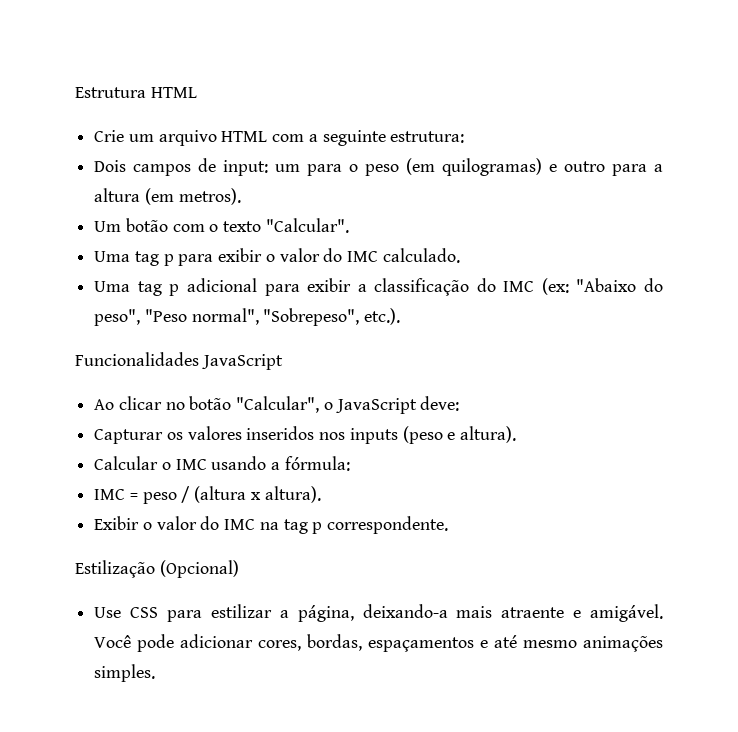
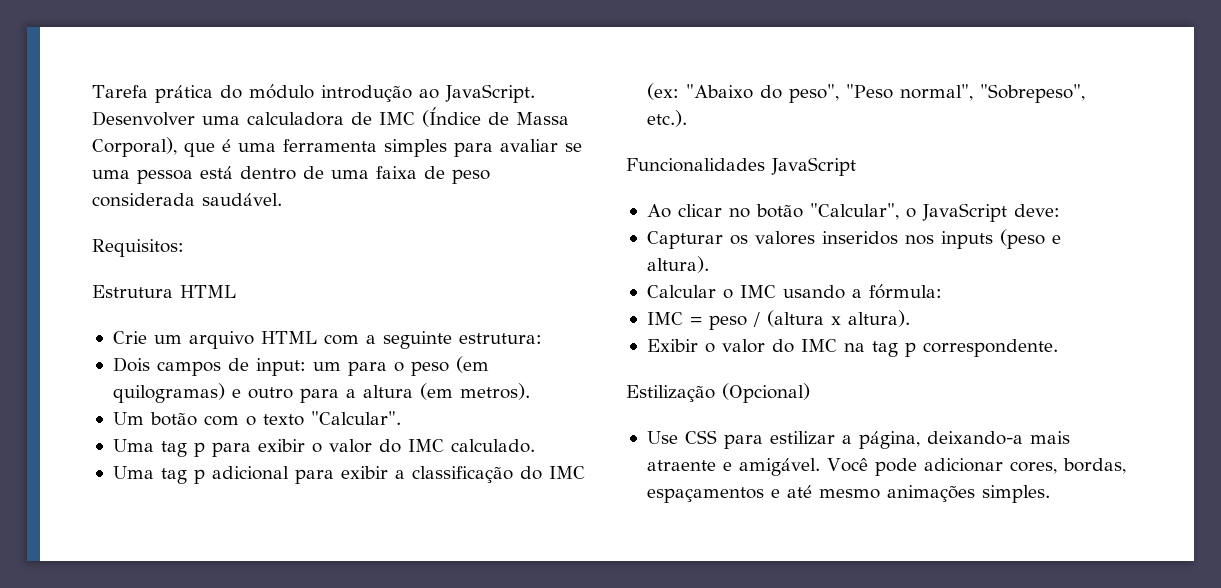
(75, 92) none -> [92,84,535,103] [92,107,569,127] [92,137,582,157] [92,166,490,184] [92,193,282,207] [92,239,184,257] Tarefa prática do módulo introdução ao JavaScript. Desenvolver uma calculadora de IMC (Índice de Massa Corporal), que é uma ferramenta simples para avaliar se uma pessoa está dentro de uma faixa de peso considerada saudável. // Requisitos: //

